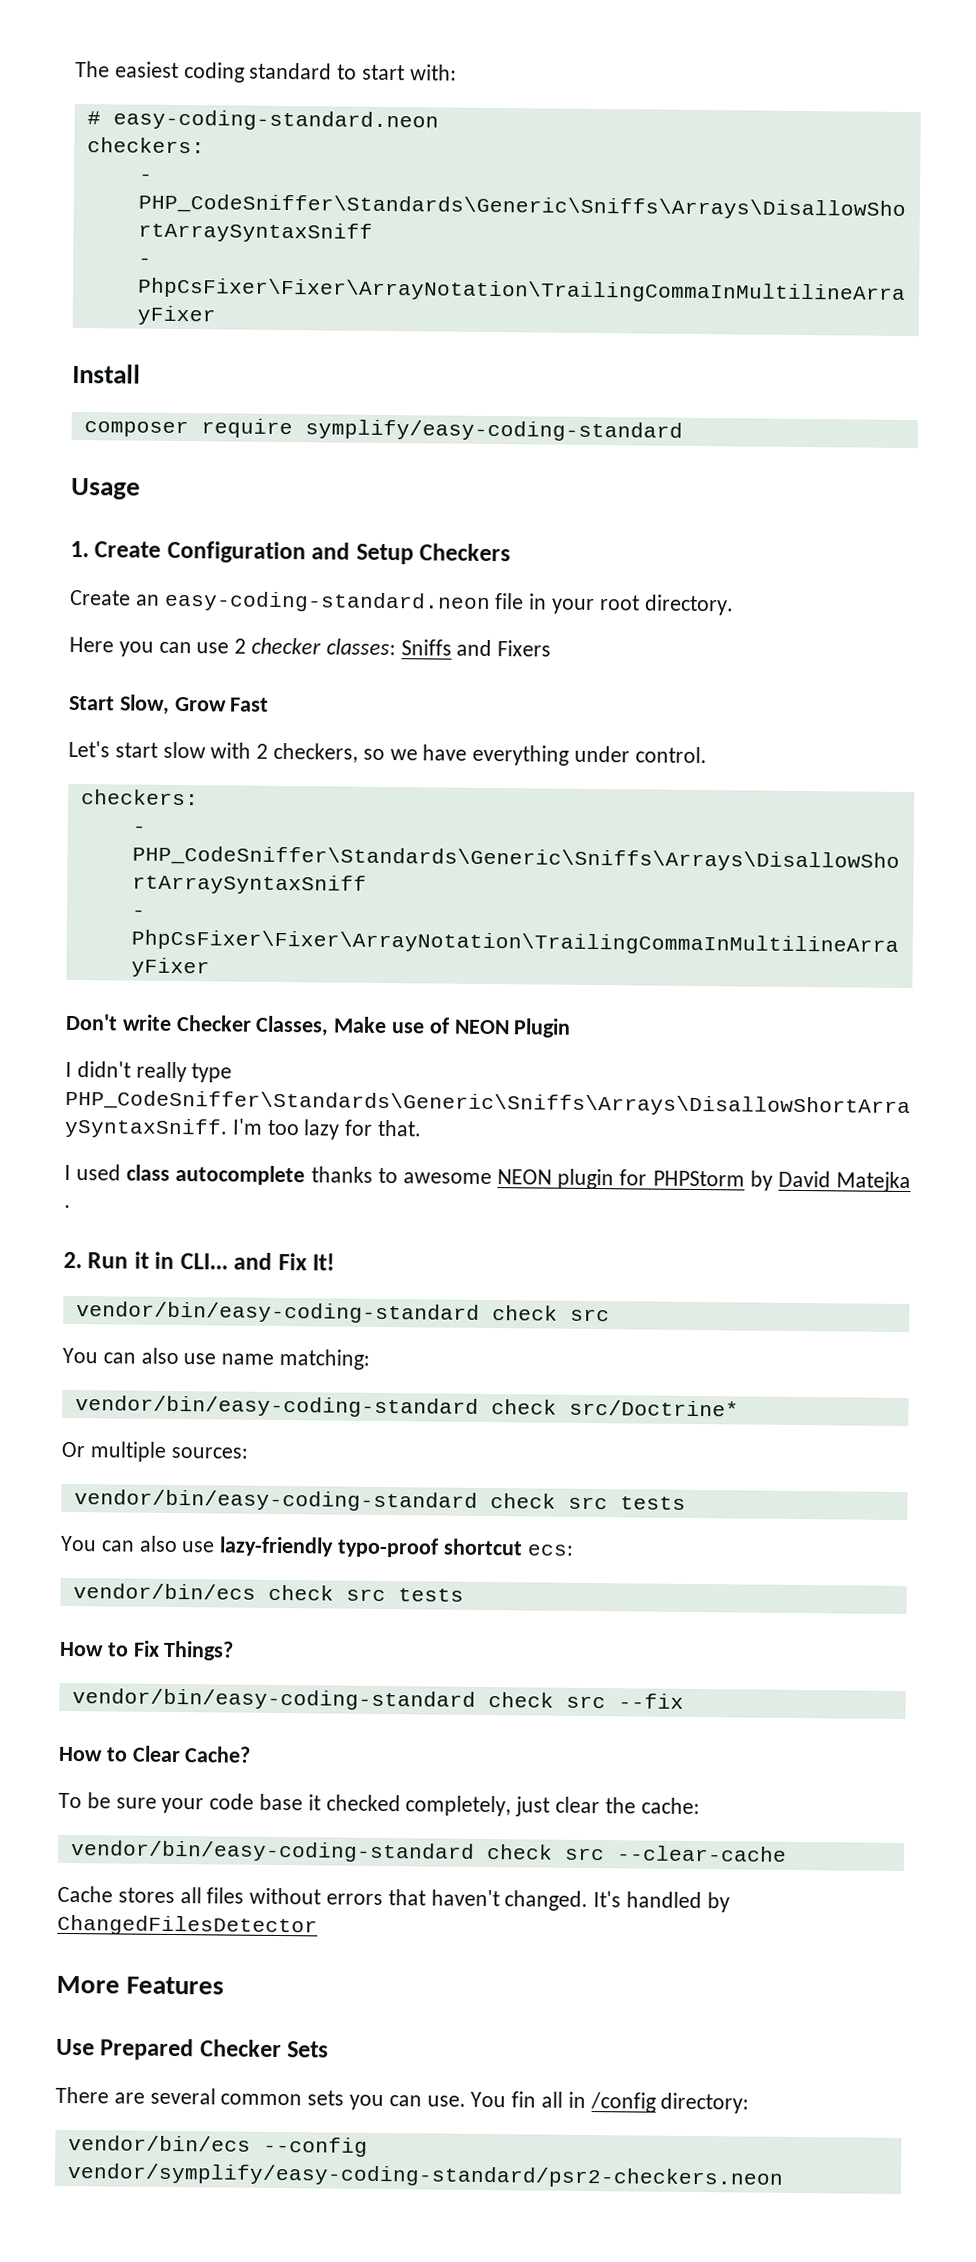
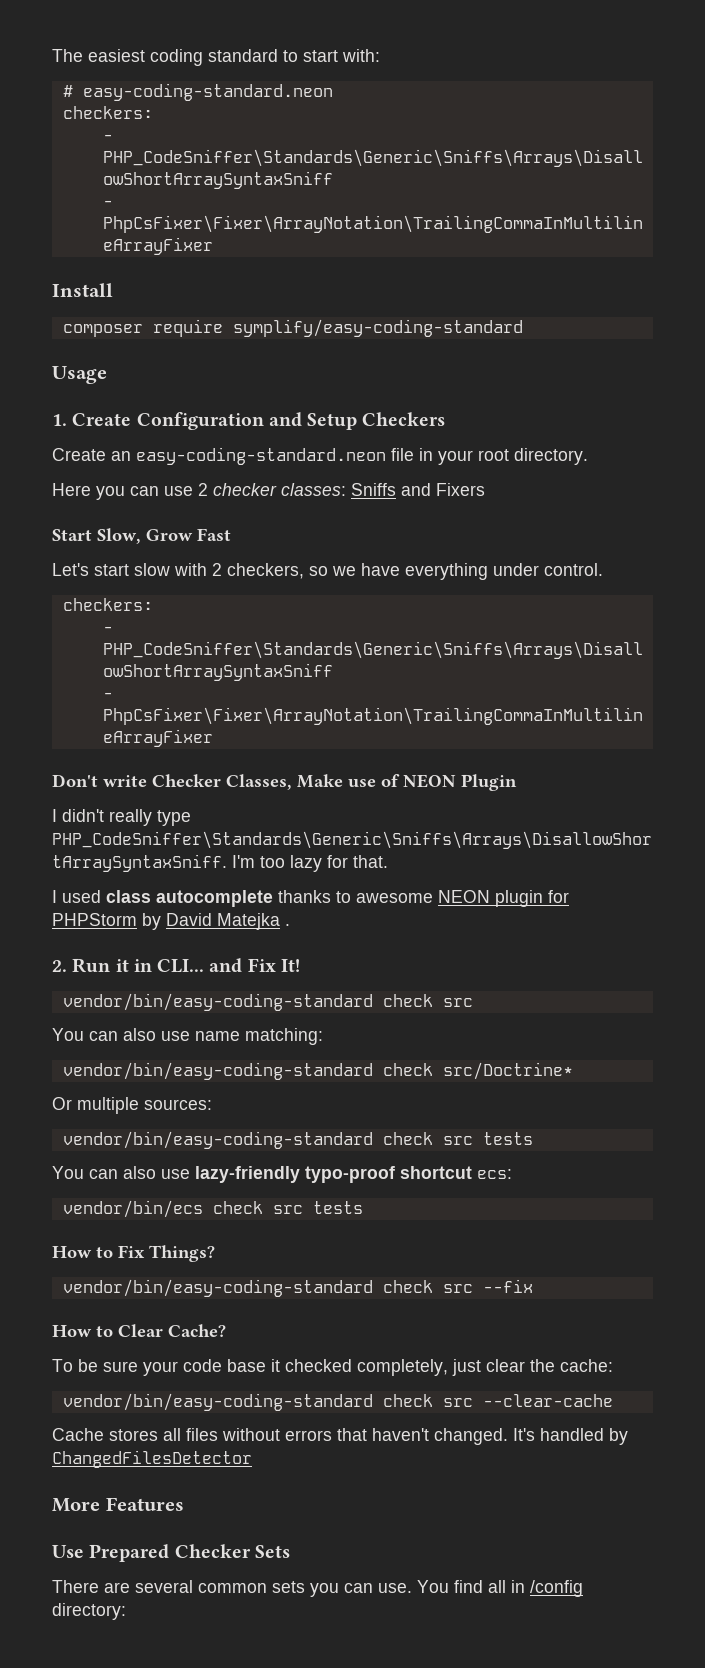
[511,2091,537,2108] fin -> [454,1580,483,1593] find
[67,2135,368,2157] [66,2163,784,2189] // vendor/bin/ecs --config vendor/symplify/easy-coding-standard/psr2-checkers.neon -> (126, 1611) none

